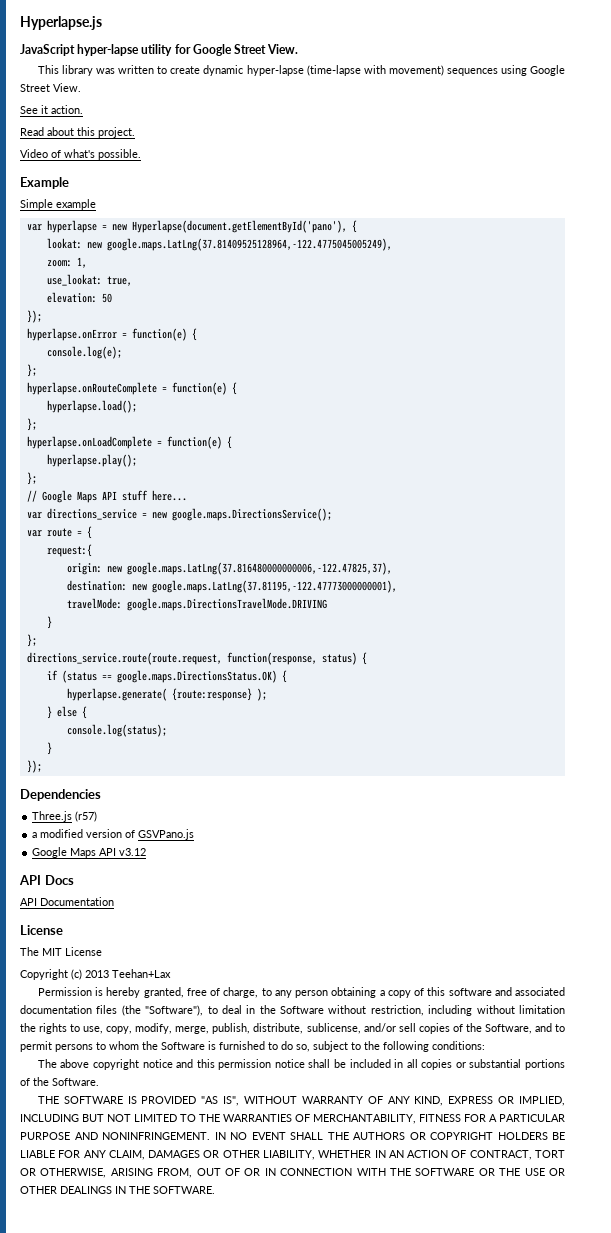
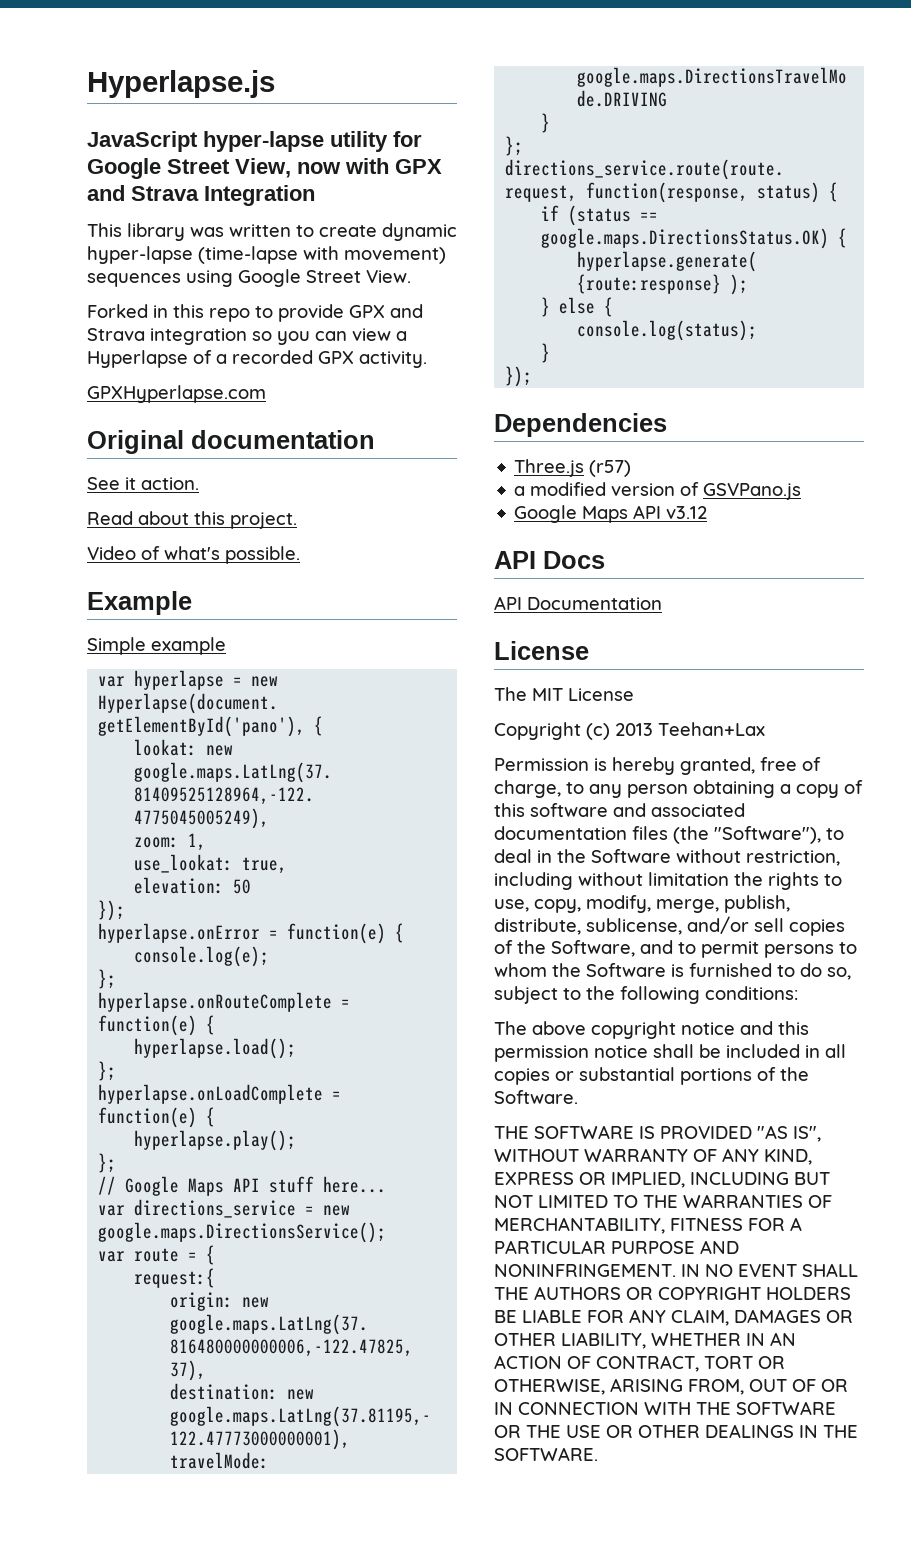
[267,44,299,54] View. -> [235,158,442,178] [87,185,315,206] View, now with GPX and Strava Integration
(81, 87) none -> [87,304,423,322] [87,328,407,345] [87,350,427,368] [87,385,266,403] [87,430,375,454] // Forked in this repo to provide GPX and Strava integration so you can view a Hyperlapse of a recorded GPX activity. // GPXHyperlapse.com // Original documentation

